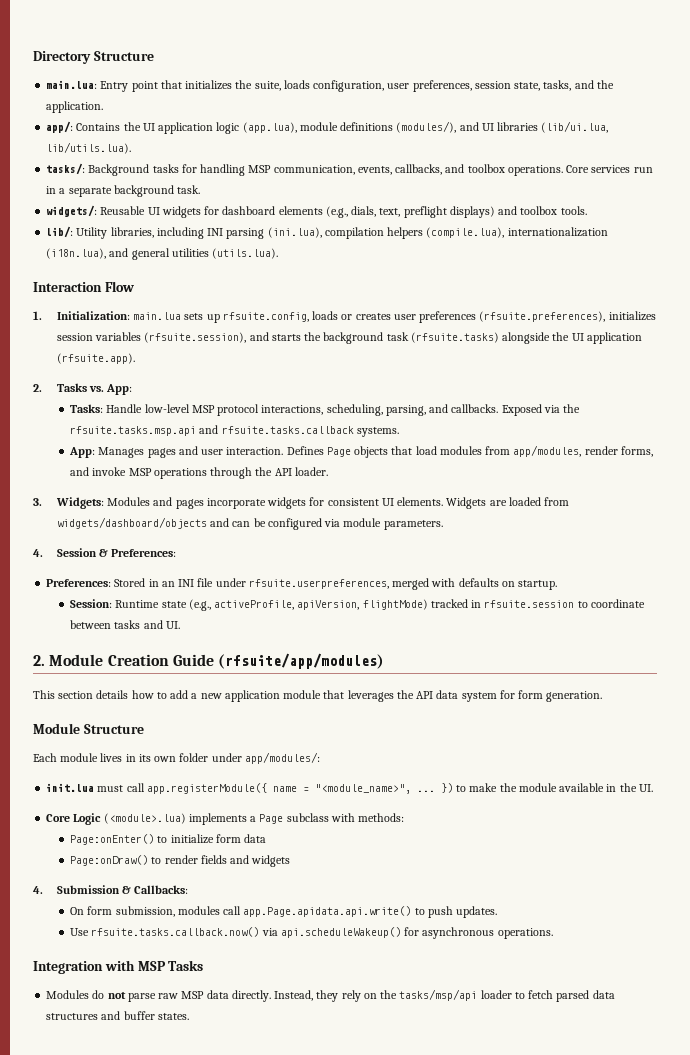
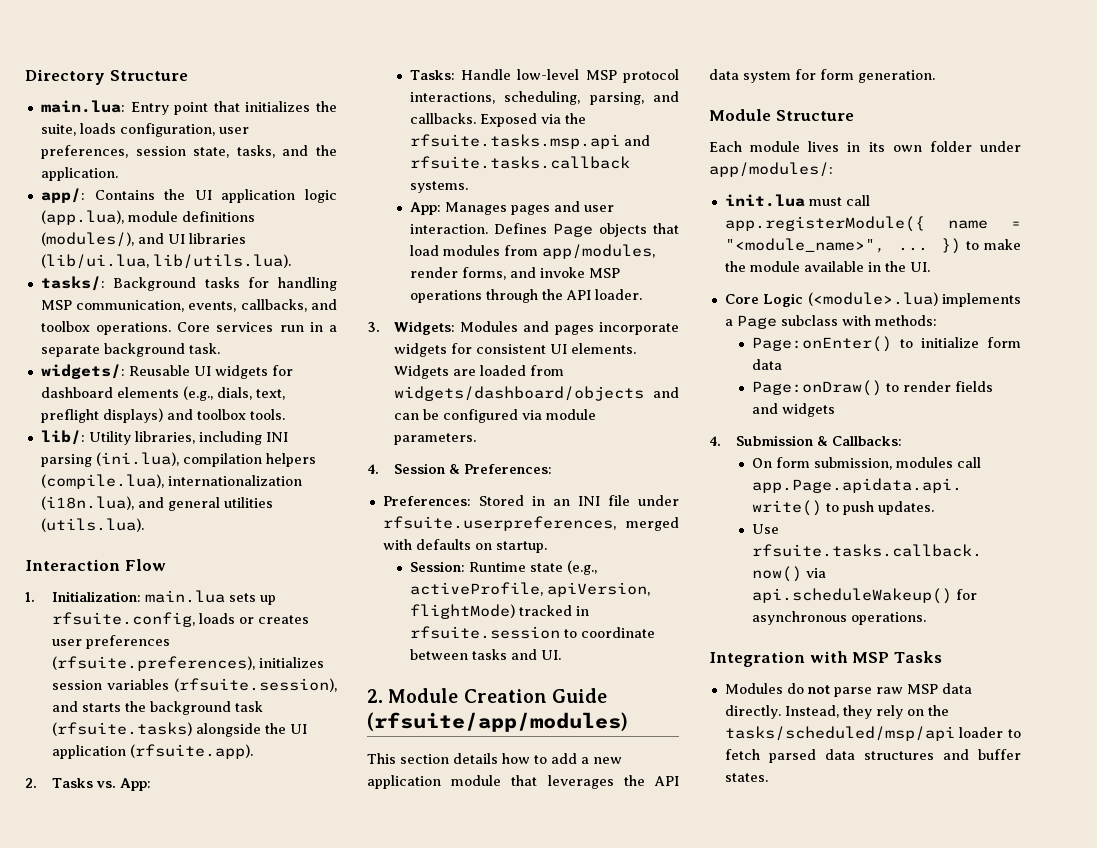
[399,989,478,1001] tasks/msp/api -> [724,726,955,741] tasks/scheduled/msp/api

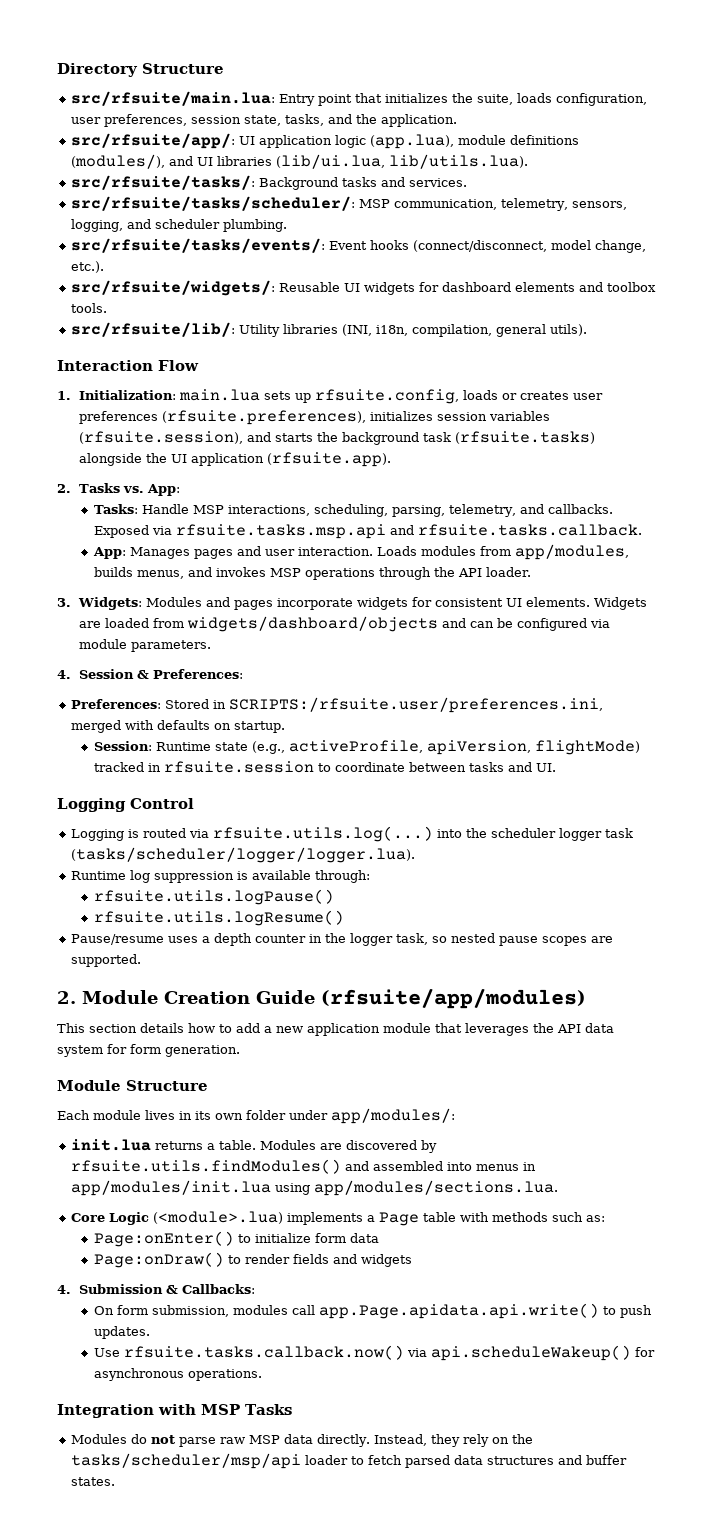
[40,100,125,113] main.lua: -> [71,91,276,106] src/rfsuite/main.lua:
[40,188,186,203] app/: Contains the -> [71,133,236,149] src/rfsuite/app/:
[40,276,105,291] tasks/: -> [71,175,256,190] src/rfsuite/tasks/:
[248,277,337,291] [40,299,337,312] [40,321,338,335] [40,343,220,357] [40,364,125,379] for handling MSP communication, events, callbacks, and toolbox operations. Core services run in a separate background task. // widgets/: -> [381,177,468,187] [71,196,628,211] [71,219,288,232] [71,238,647,253] [71,261,105,273] [71,280,276,296] and services. // src/rfsuite/tasks/scheduler/: MSP communication, telemetry, sensors, logging, and scheduler plumbing. // src/rfsuite/tasks/events/: Event hooks (connect/disconnect, model change, etc.). // src/rfsuite/widgets/:
[182,386,285,401] [40,408,285,423] [40,430,288,445] [40,452,316,467] [40,474,302,489] [40,496,273,511] [40,518,144,532] (e.g., dials, text, preflight displays) and toolbox tools. // lib/: Utility libraries, including INI parsing (ini.lua), compilation helpers (compile.lua), internationalization (i18n.lua), and general utilities (utils.lua). -> [579,282,657,292] [71,303,108,313] [71,322,588,337] and toolbox tools. // src/rfsuite/lib/: Utility libraries (INI, i18n, compilation, general utils).
[517,69,679,83] low-level MSP protocol -> [193,505,225,514] MSP
(644, 98) none -> [449,504,517,517] telemetry,
[564,113,586,124] the -> (172, 530) none
[409,156,630,169] [409,181,468,193] rfsuite.tasks.callback systems. -> [417,524,642,536] rfsuite.tasks.callback.
[493,223,679,237] [409,244,655,259] [409,267,585,280] Defines Page objects that load modules from app/modules, render forms, and invoke -> [376,544,629,560] [93,567,266,579] Loads modules from app/modules, builds menus, and invokes
[552,495,679,506] [382,516,616,531] an INI file under rfsuite.userpreferences, -> [229,697,604,713] SCRIPTS:/rfsuite.user/preferences.ini,
(561, 655) none -> [57,798,194,812] [71,826,634,842] [71,847,416,863] [71,870,371,883] [93,889,334,905] [93,910,344,926] [71,933,614,946] [71,954,142,967] // Logging Control // Logging is routed via rfsuite.utils.log(...) into the scheduler logger task (tasks/scheduler/logger/logger.lua). // Runtime log suppression is available through: // rfsuite.utils.logPause() // rfsuite.utils.logResume() // Pause/resume uses a depth counter in the logger task, so nested pause scopes are supported.
[808,195,870,206] [724,216,1021,232] [724,238,1021,254] [724,261,930,272] must call app.registerModule({ name = "<module_name>", ... }) to make the module available in the UI. -> [155,1140,438,1153] [71,1159,537,1174] [71,1180,559,1196] returns a table. Modules are discovered by rfsuite.utils.findModules() and assembled into menus in app/modules/init.lua using app/modules/sections.lua.
[780,315,937,326] subclass with methods: -> [423,1212,606,1222] table with methods such as:
[724,726,955,741] tasks/scheduled/msp/api -> [71,1453,302,1469] tasks/scheduler/msp/api

